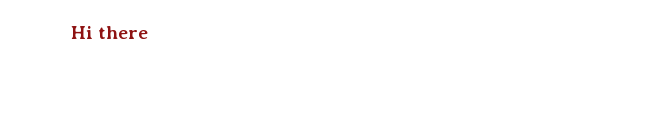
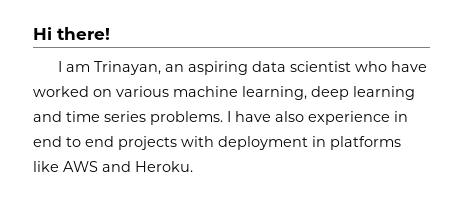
[98,26,149,39] there -> [57,27,110,40] [58,61,428,75] [33,86,415,100] [33,111,408,125] [33,136,401,150] [33,161,193,172] there! // I am Trinayan, an aspiring data scientist who have worked on various machine learning, deep learning and time series problems. I have also experience in end to end projects with deployment in platforms like AWS and Heroku.

